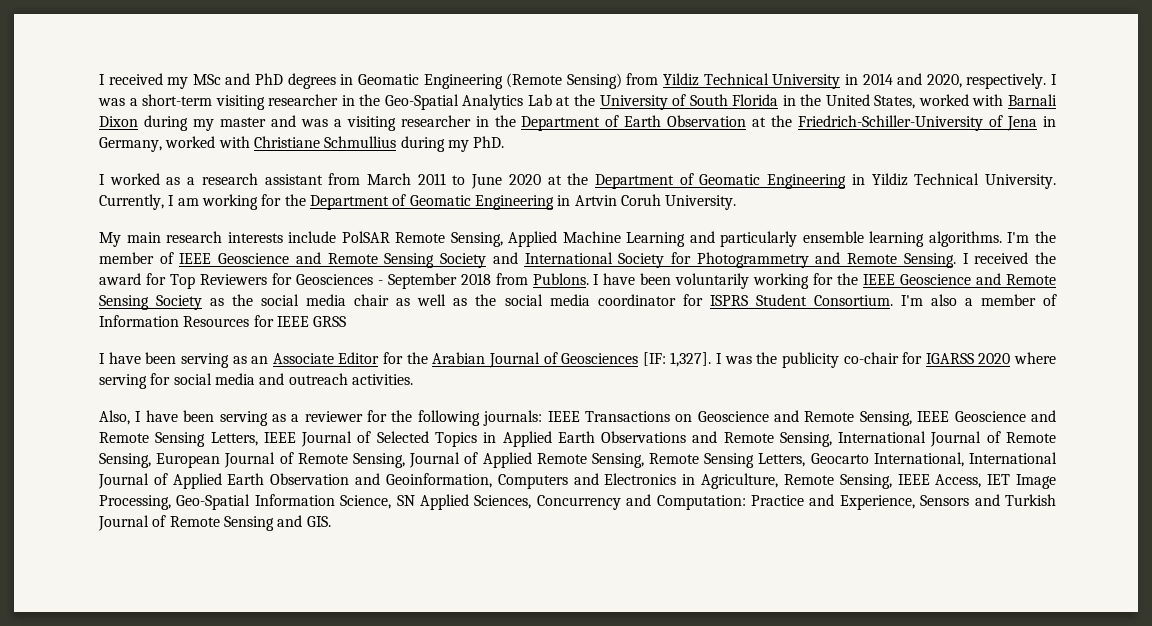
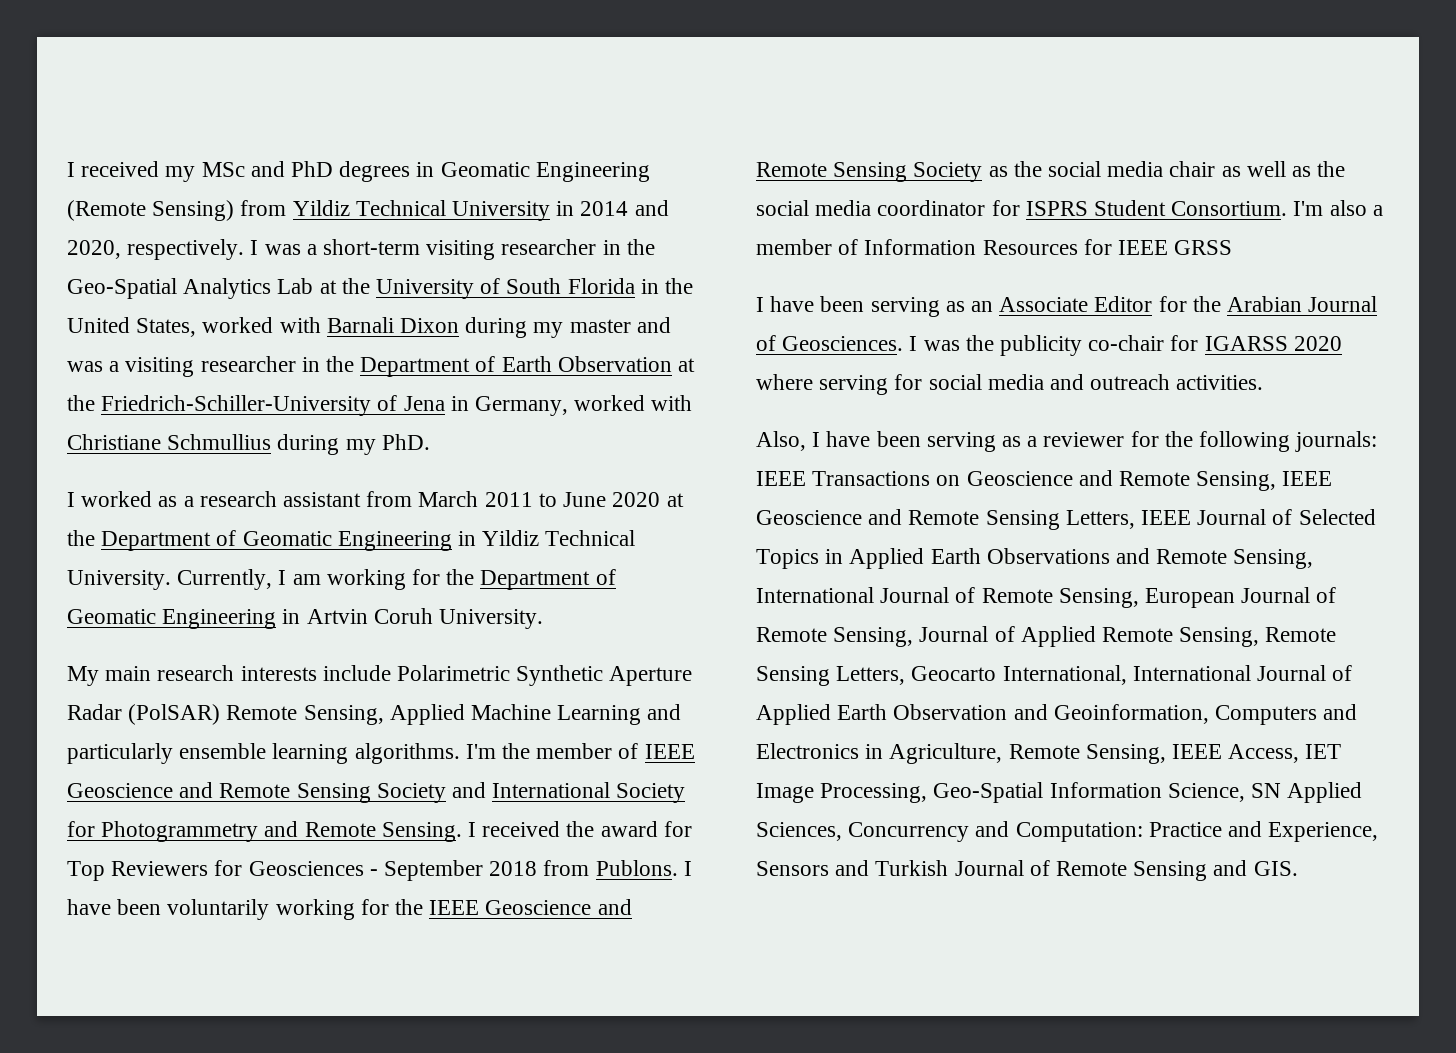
[341,231,390,243] PolSAR -> [397,665,693,686] [67,704,221,725] Polarimetric Synthetic Aperture Radar (PolSAR)
[561,352,712,367] Geosciences [IF: 1,327]. -> [782,336,904,351] Geosciences.

